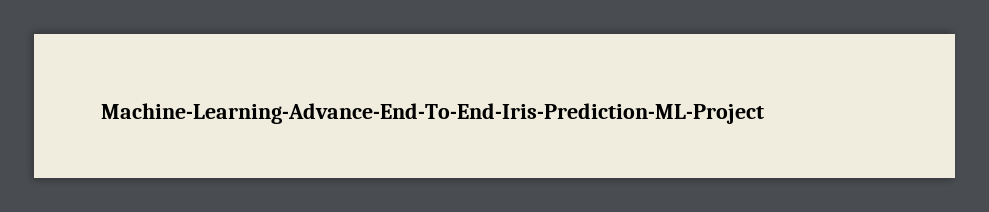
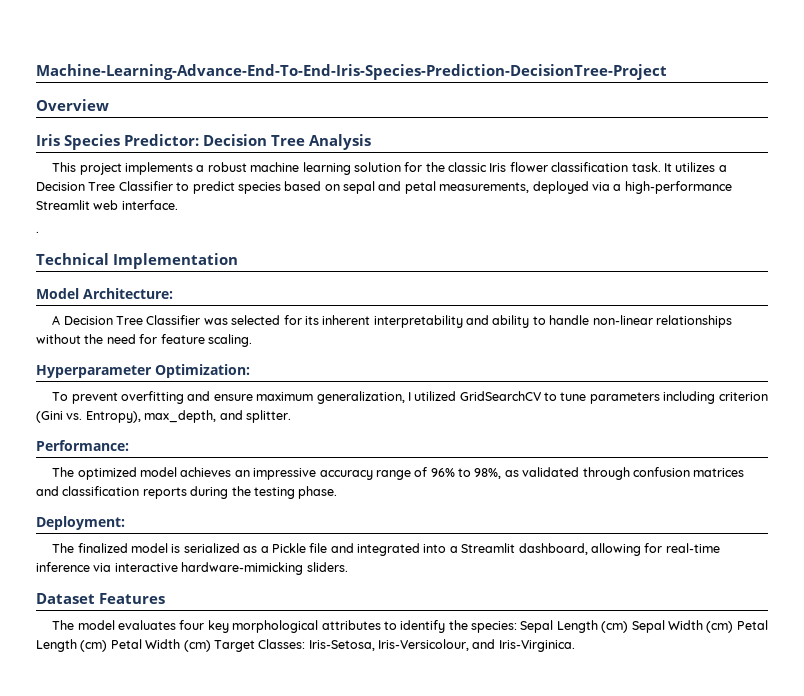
[101,103,764,124] Machine-Learning-Advance-End-To-End-Iris-Prediction-ML-Project -> [36,64,667,80] [36,99,109,111] [36,134,371,150] [52,162,727,175] [36,181,732,194] [36,200,178,210] [36,231,39,233] [36,253,238,269] [36,288,173,299] [52,315,732,328] [36,334,252,347] [36,364,250,378] [52,391,768,404] [36,410,291,423] [36,440,129,451] [52,467,745,480] [36,486,338,499] [36,516,125,530] [52,543,720,556] [36,562,348,575] [36,593,165,604] [52,620,768,633] [36,639,575,652] Machine-Learning-Advance-End-To-End-Iris-Species-Prediction-DecisionTree-Project // Overview // Iris Species Predictor: Decision Tree Analysis // This project implements a robust machine learning solution for the classic Iris flower classification task. It utilizes a Decision Tree Classifier to predict species based on sepal and petal measurements, deployed via a high-performance Streamlit web interface. // . // Technical Implementation // Model Architecture: // A Decision Tree Classifier was selected for its inherent interpretability and ability to handle non-linear relationships without the need for feature scaling. // Hyperparameter Optimization: // To prevent overfitting and ensure maximum generalization, I utilized GridSearchCV to tune parameters including criterion (Gini vs. Entropy), max_depth, and splitter. // Performance: // The optimized model achieves an impressive accuracy range of 96% to 98%, as validated through confusion matrices and classification reports during the testing phase. // Deployment: // The finalized model is serialized as a Pickle file and integrated into a Streamlit dashboard, allowing for real-time inference via interactive hardware-mimicking sliders. // Dataset Features // The model evaluates four key morphological attributes to identify the species: Sepal Length (cm) Sepal Width (cm) Petal Length (cm) Petal Width (cm) Target Classes: Iris-Setosa, Iris-Versicolour, and Iris-Virginica.

